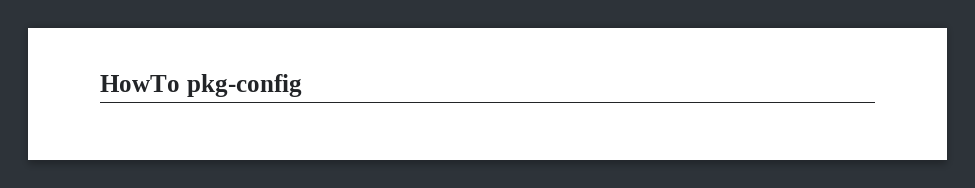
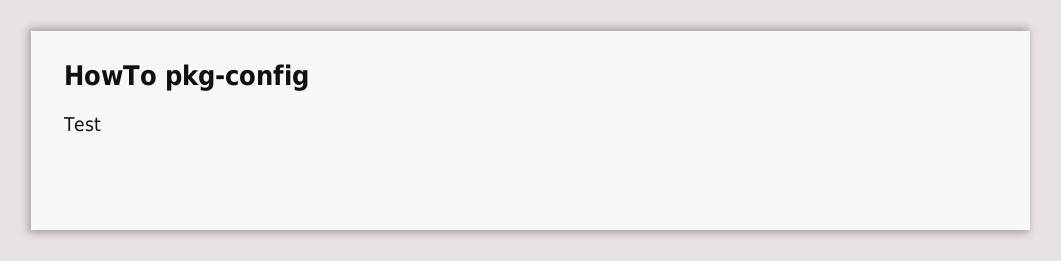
(302, 85) none -> [63,117,101,132] // Test

